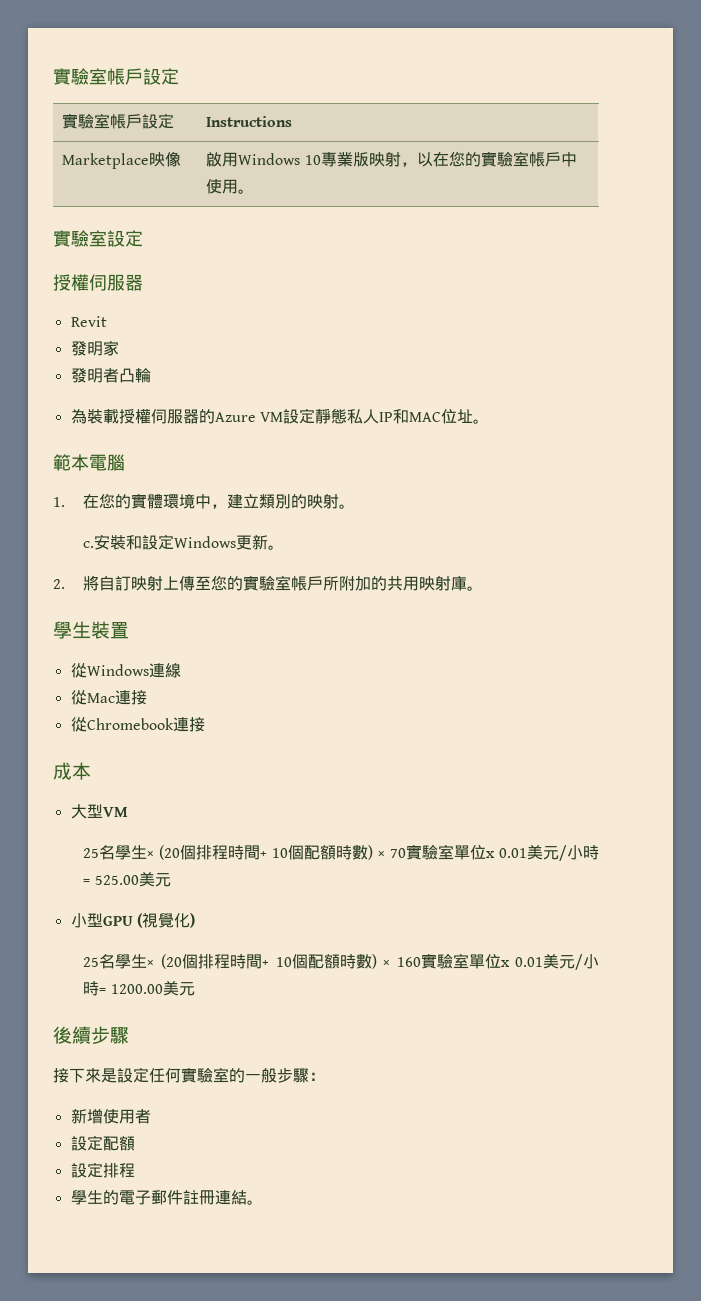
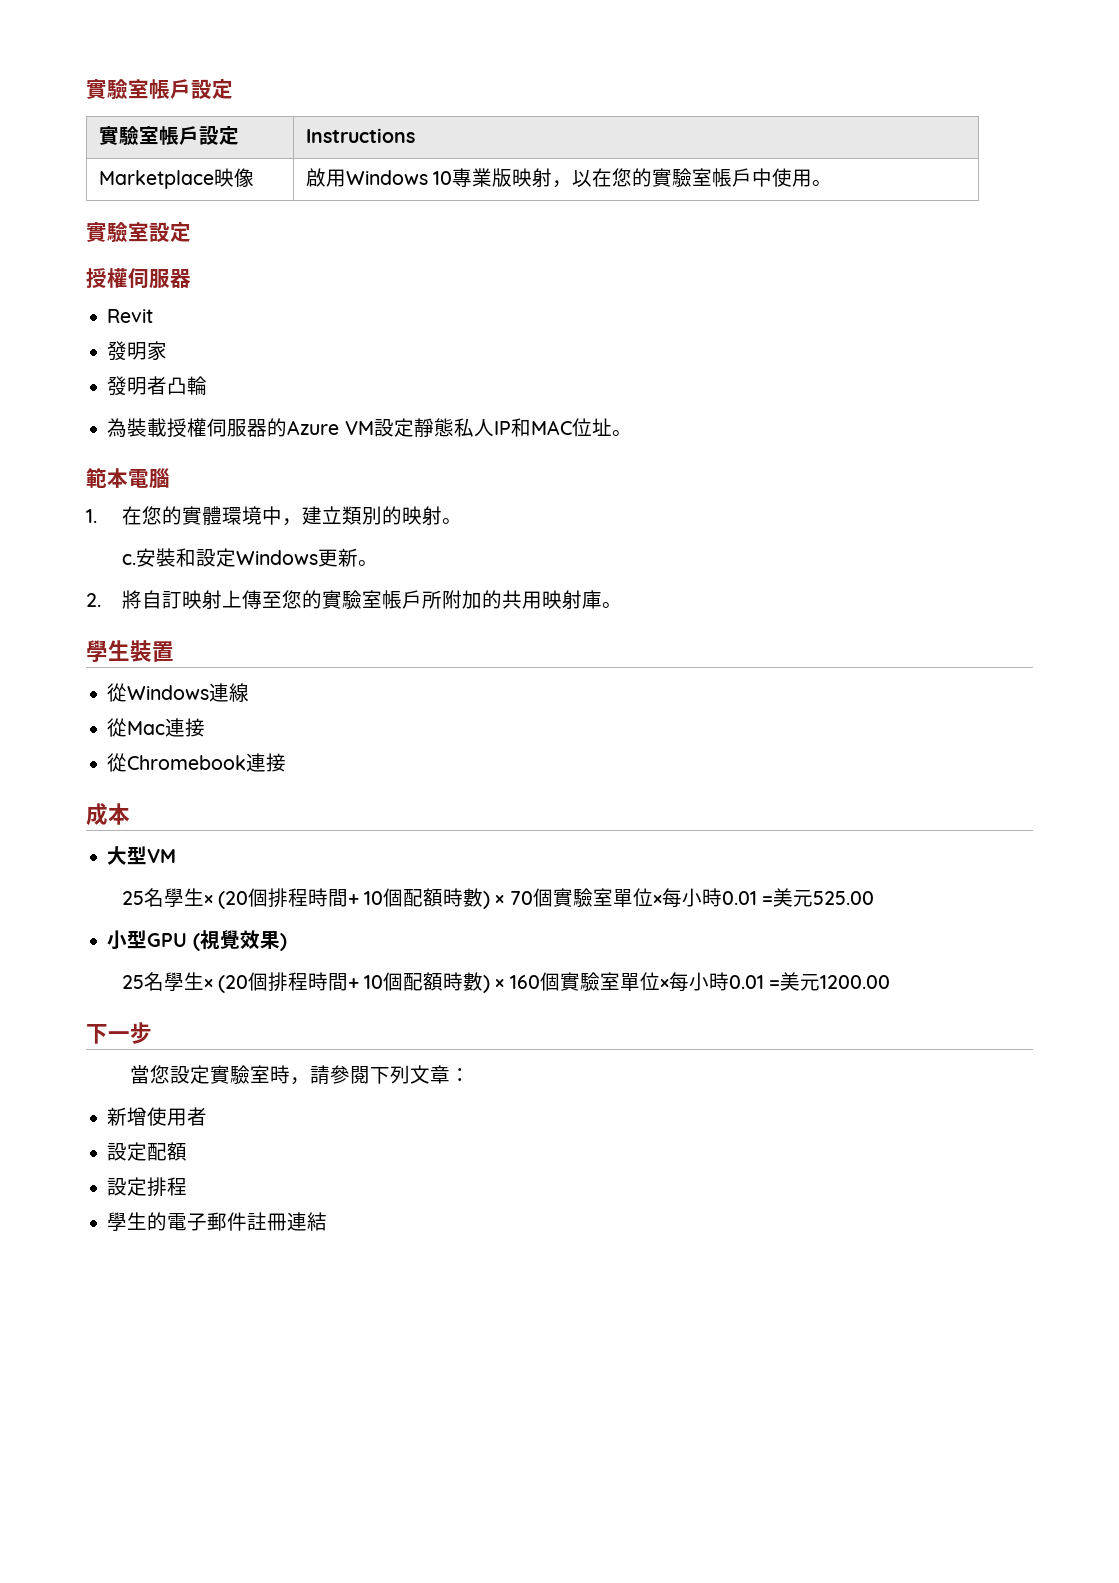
[406,844,599,861] [83,879,91,885] 實驗室單位x 0.01美元/小時= -> [532,888,814,908] 個實驗室單位×每小時0.01 =美元
[138,872,171,887] 美元 -> (875, 898) none
[173,913,190,928] 化 -> [239,930,280,949] 效果
[420,953,600,970] [83,981,107,996] 實驗室單位x 0.01美元/小時= -> [539,972,821,992] 個實驗室單位×每小時0.01 =美元
[162,981,195,996] [53,1026,129,1045] [53,1067,309,1083] 美元 // 後續步驟 // 接下來是設定任何實驗室的一般步驟 -> [86,1022,152,1044] [130,1065,451,1085] // 下一步 // 當您設定實驗室時，請參閱下列文章
[246,1200,263,1205] 。 -> (328, 1221) none

